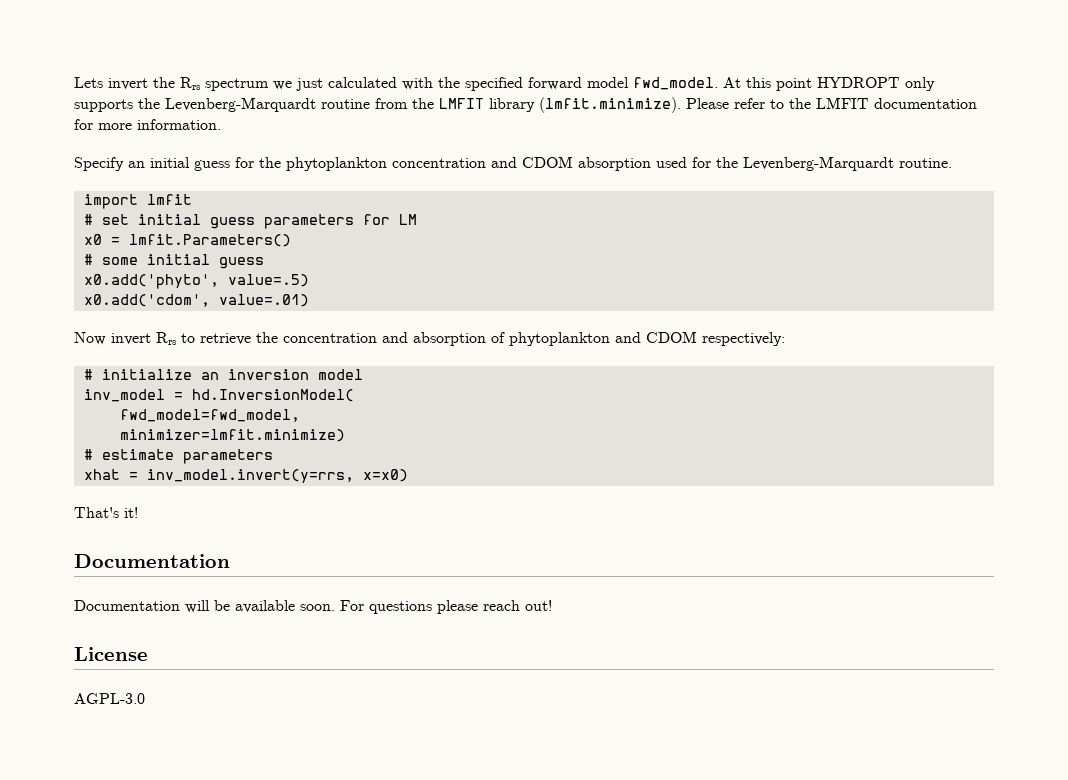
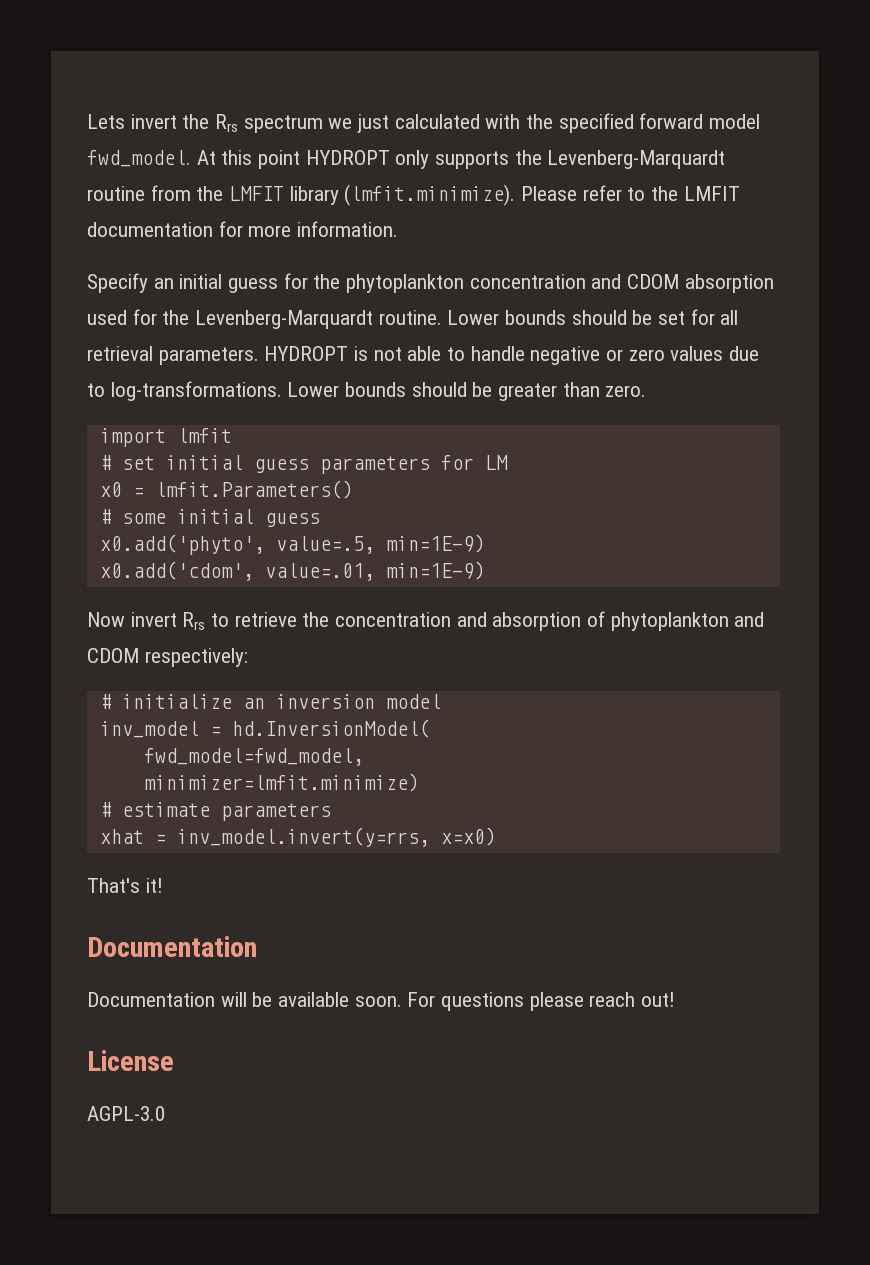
(952, 163) none -> [447,309,739,325] [87,346,760,365] [87,381,647,401] Lower bounds should be set for all retrieval parameters. HYDROPT is not able to handle negative or zero values due to log-transformations. Lower bounds should be greater than zero.
[227,274,309,287] value=.5) -> [275,534,485,554] value=.5, min=1E-9)
[218,294,309,307] value=.01) -> [264,561,485,581] value=.01, min=1E-9)

